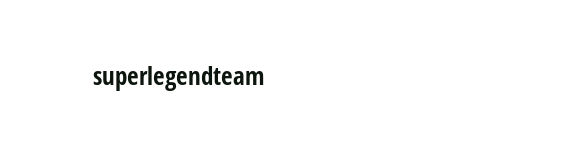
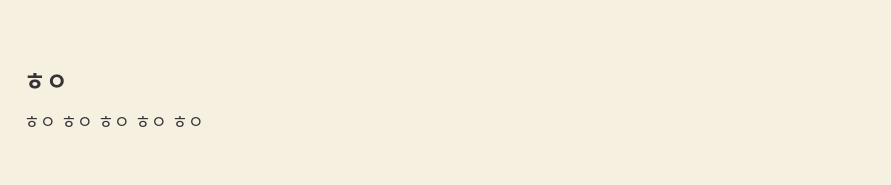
[93,66,264,91] superlegendteam -> [24,73,68,90] [24,116,204,128] ㅎㅇ // ㅎㅇ ㅎㅇ ㅎㅇ ㅎㅇ ㅎㅇ

